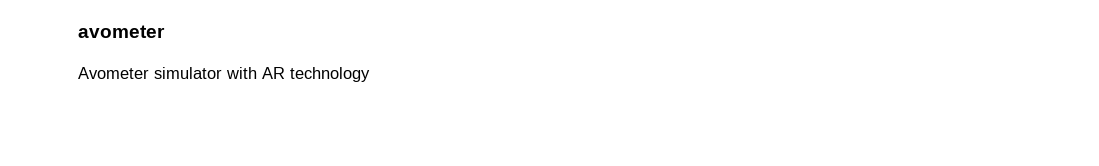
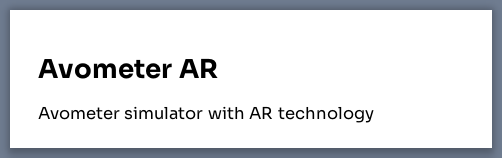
[78,25,165,38] avometer -> [38,58,219,79] Avometer AR

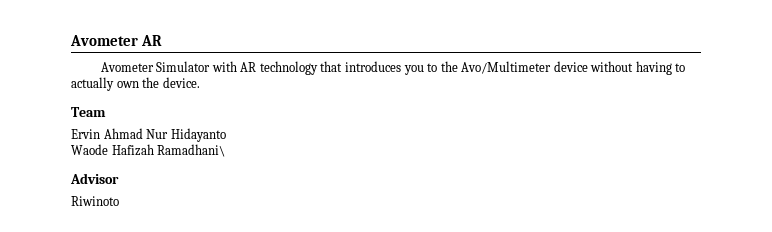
[124,106,204,120] simulator -> [156,61,211,72] Simulator
(374, 114) none -> [320,61,686,75] [71,77,200,91] [71,107,106,117] [71,128,226,142] [71,144,226,157] [70,173,119,184] [71,196,119,206] that introduces you to the Avo/Multimeter device without having to actually own the device. // Team // Ervin Ahmad Nur Hidayanto // Waode Hafizah Ramadhani\ // Advisor // Riwinoto

